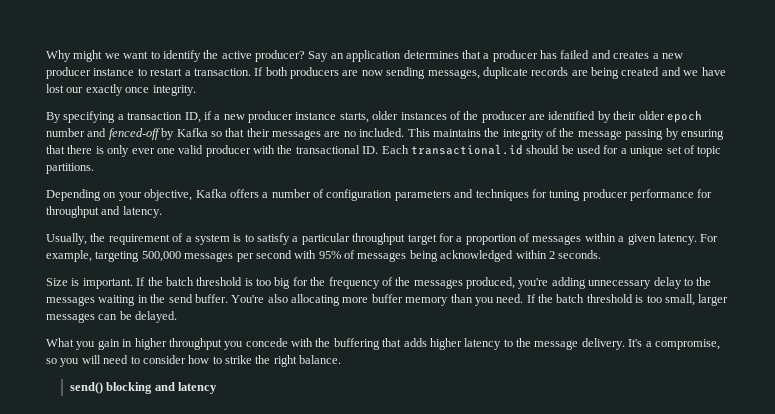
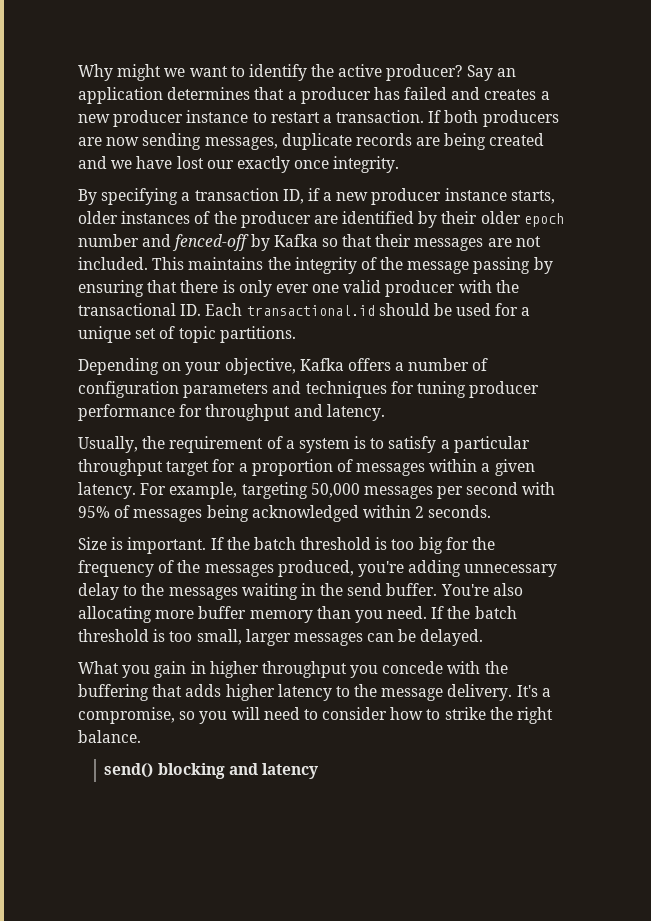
[343,131,356,137] no -> [515,236,541,247] not
[141,251,181,262] 500,000 -> [310,483,360,498] 50,000

